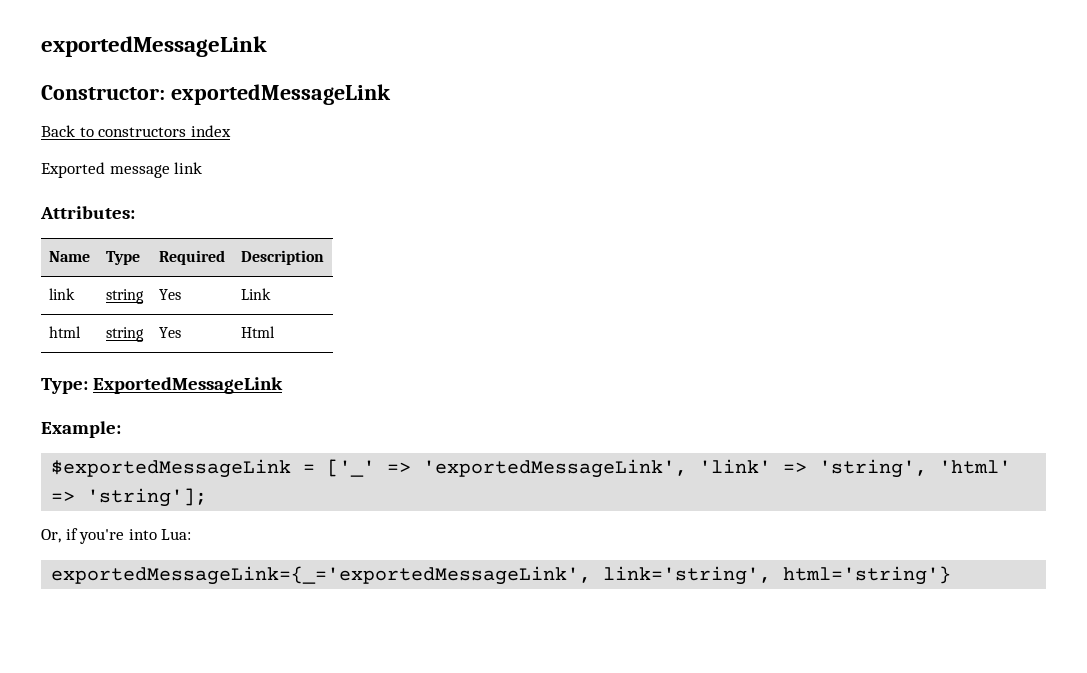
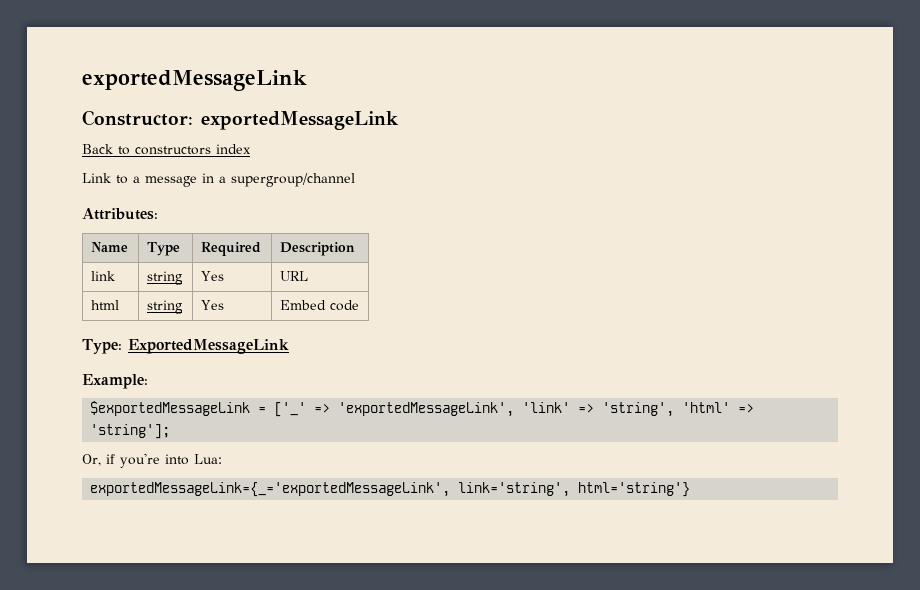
[41,162,203,178] Exported message link -> [82,173,355,187] Link to a message in a supergroup/channel
[240,288,271,300] Link -> [280,271,309,281] URL
[240,326,275,338] Html -> [280,300,360,311] Embed code

